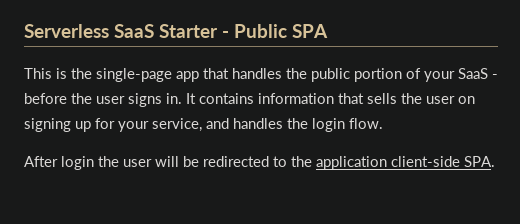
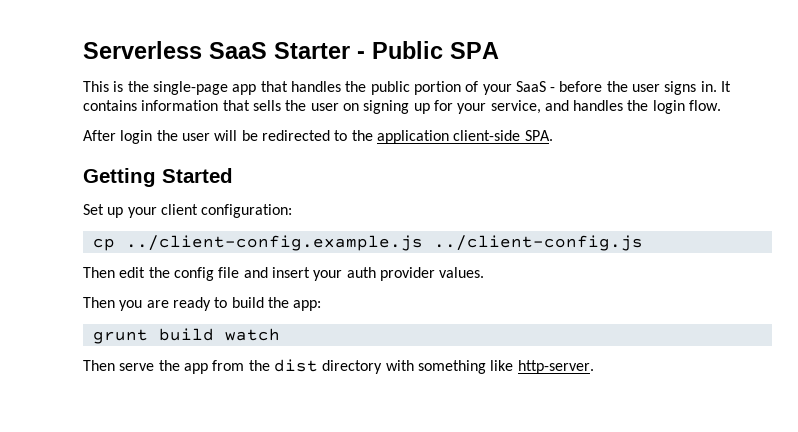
(495, 161) none -> [83,168,233,187] [83,204,293,218] [92,235,643,251] [83,267,485,281] [83,297,322,311] [92,328,280,344] [83,359,594,374] // Getting Started // Set up your client configuration: // cp ../client-config.example.js ../client-config.js // Then edit the config file and insert your auth provider values. // Then you are ready to build the app: // grunt build watch // Then serve the app from the dist directory with something like http-server.

